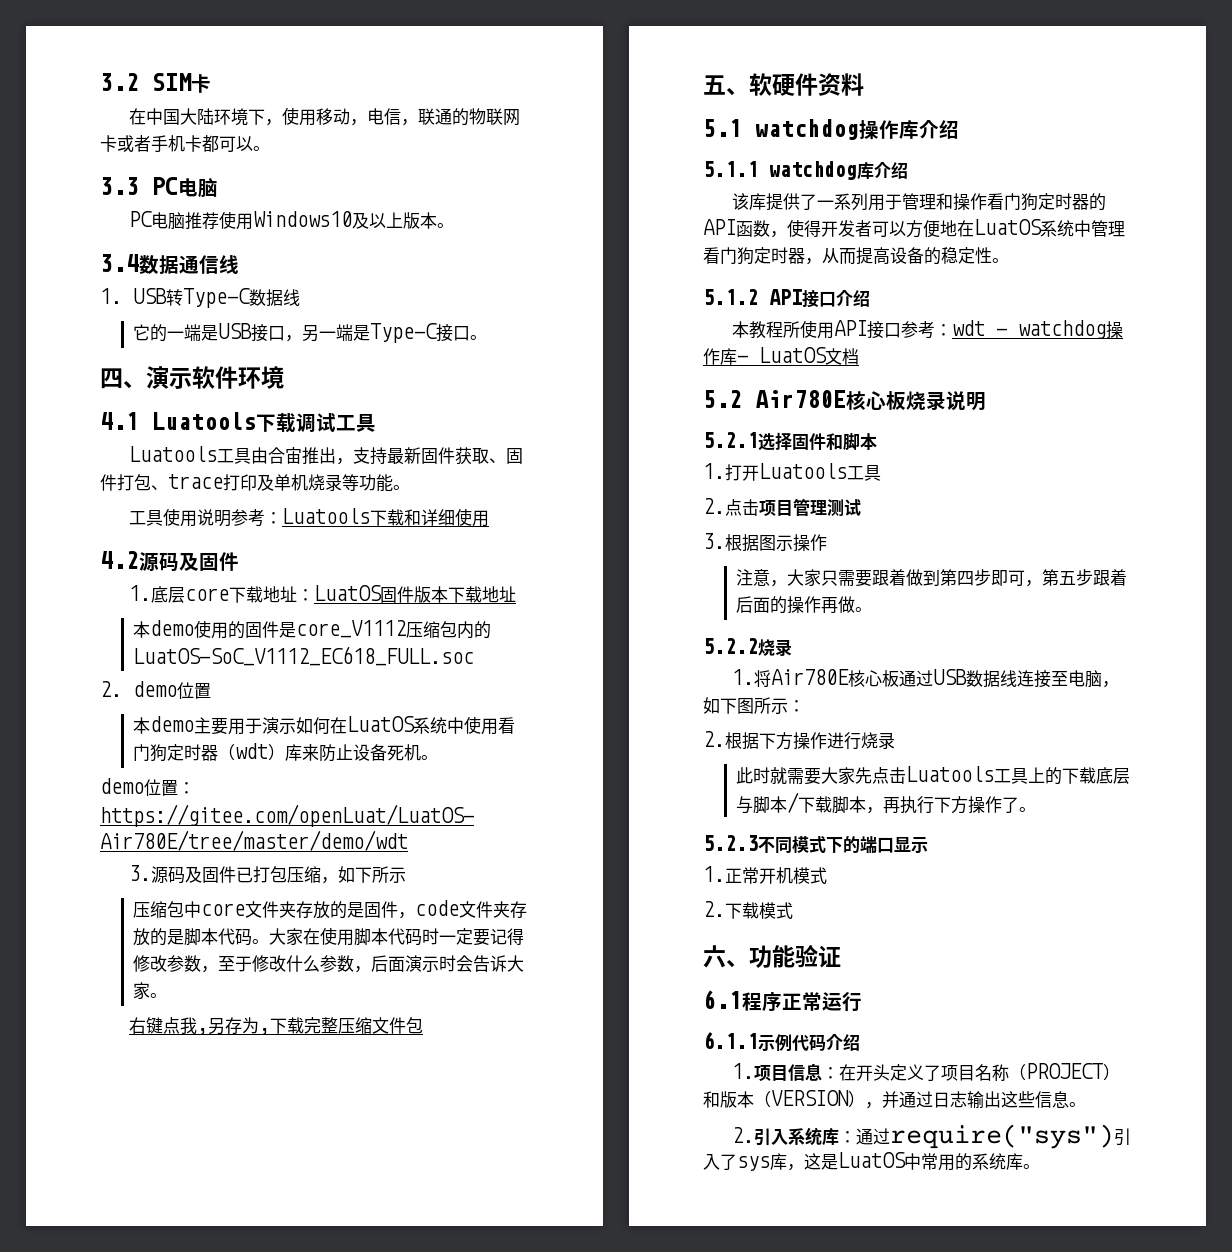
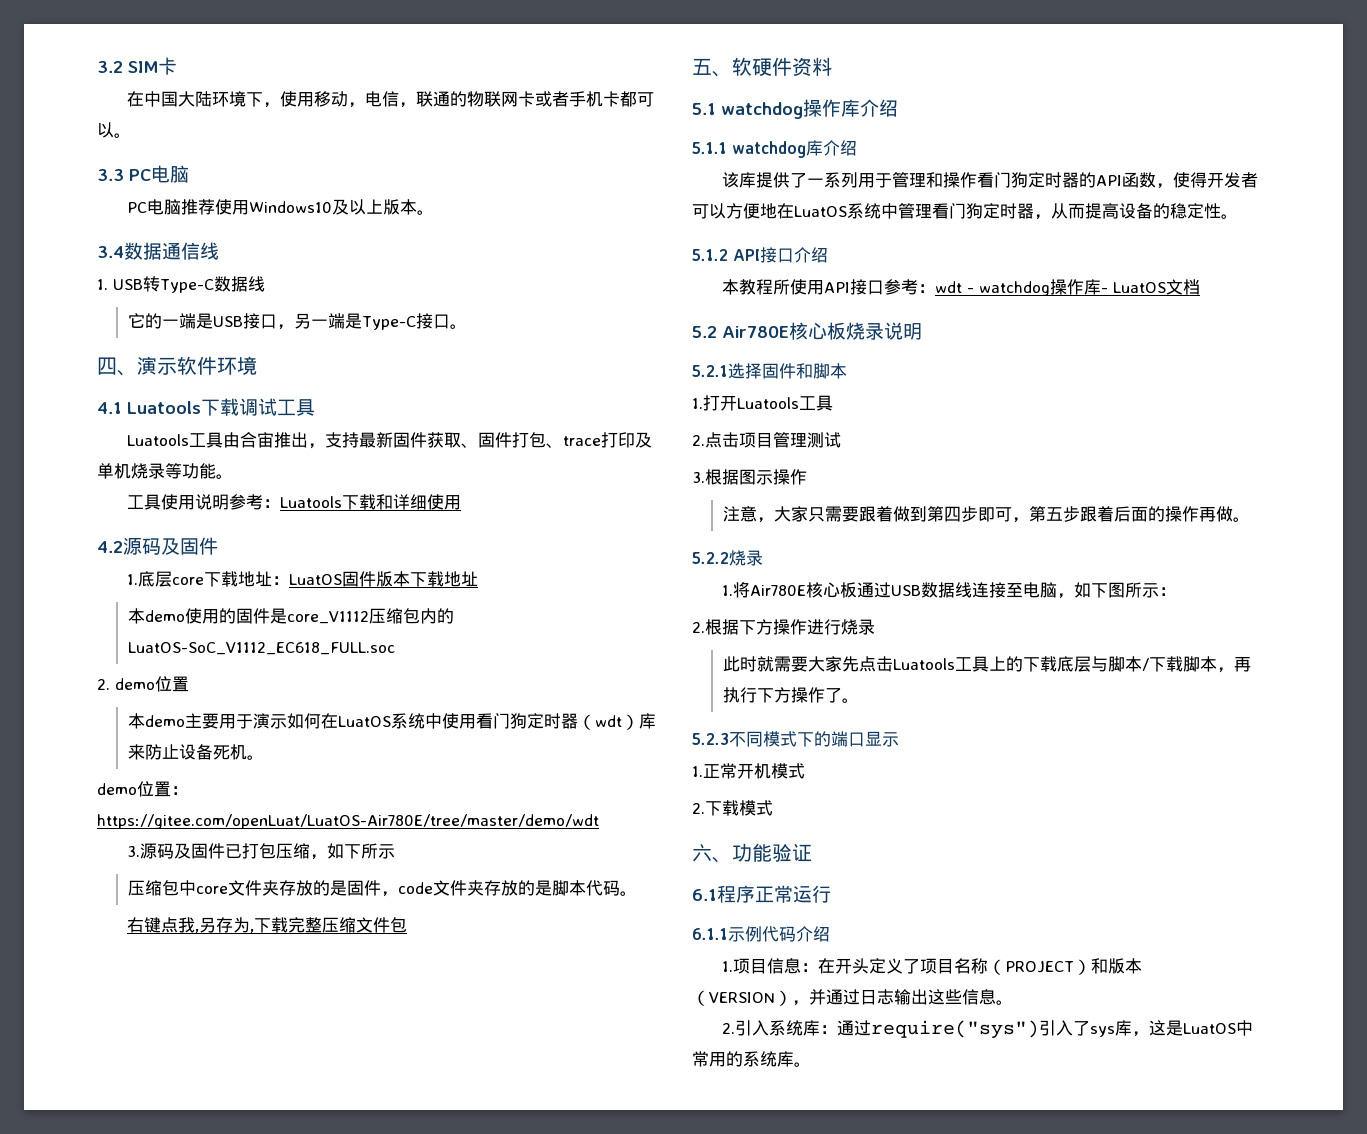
[269,927,525,946] [133,955,525,973] [133,982,168,1000] 大家在使用脚本代码时一定要记得修改参数，至于修改什么参数，后面演示时会告诉大家。 -> (637, 893) none

